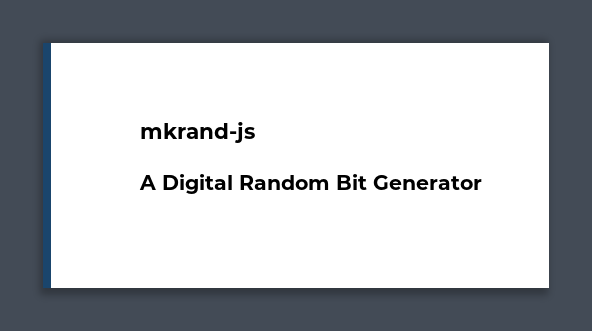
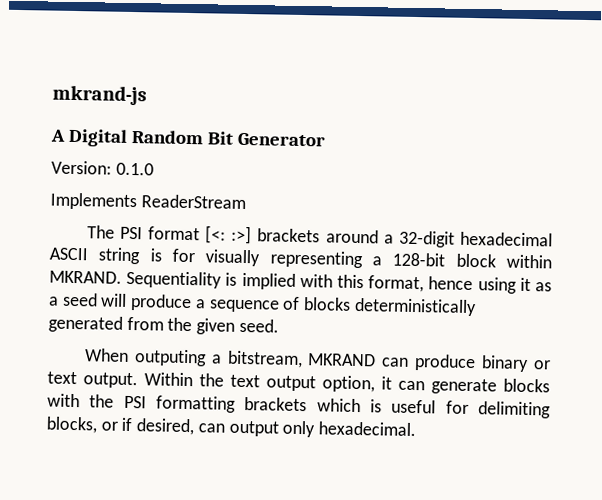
(482, 182) none -> [51,160,154,176] [50,192,246,211] [86,225,553,248] [49,247,552,269] [49,270,552,294] [48,292,477,317] [48,315,279,335] [84,348,551,373] [47,371,550,395] [47,393,551,419] [46,416,417,438] // Version: 0.1.0 // Implements ReaderStream // The PSI format [<: :>] brackets around a 32-digit hexadecimal ASCII string is for visually representing a 128-bit block within MKRAND. Sequentiality is implied with this format, hence using it as a seed will produce a sequence of blocks deterministically generated from the given seed. // When outputing a bitstream, MKRAND can produce binary or text output. Within the text output option, it can generate blocks with the PSI formatting brackets which is useful for delimiting blocks, or if desired, can output only hexadecimal.

